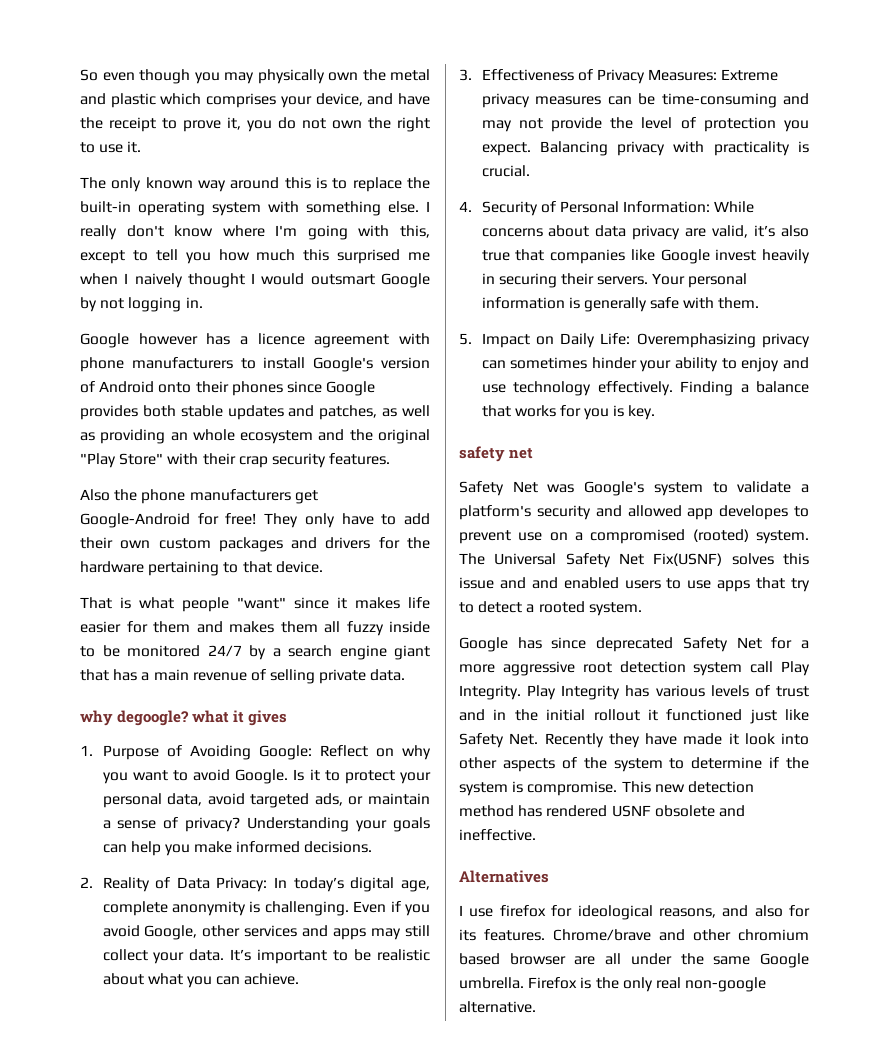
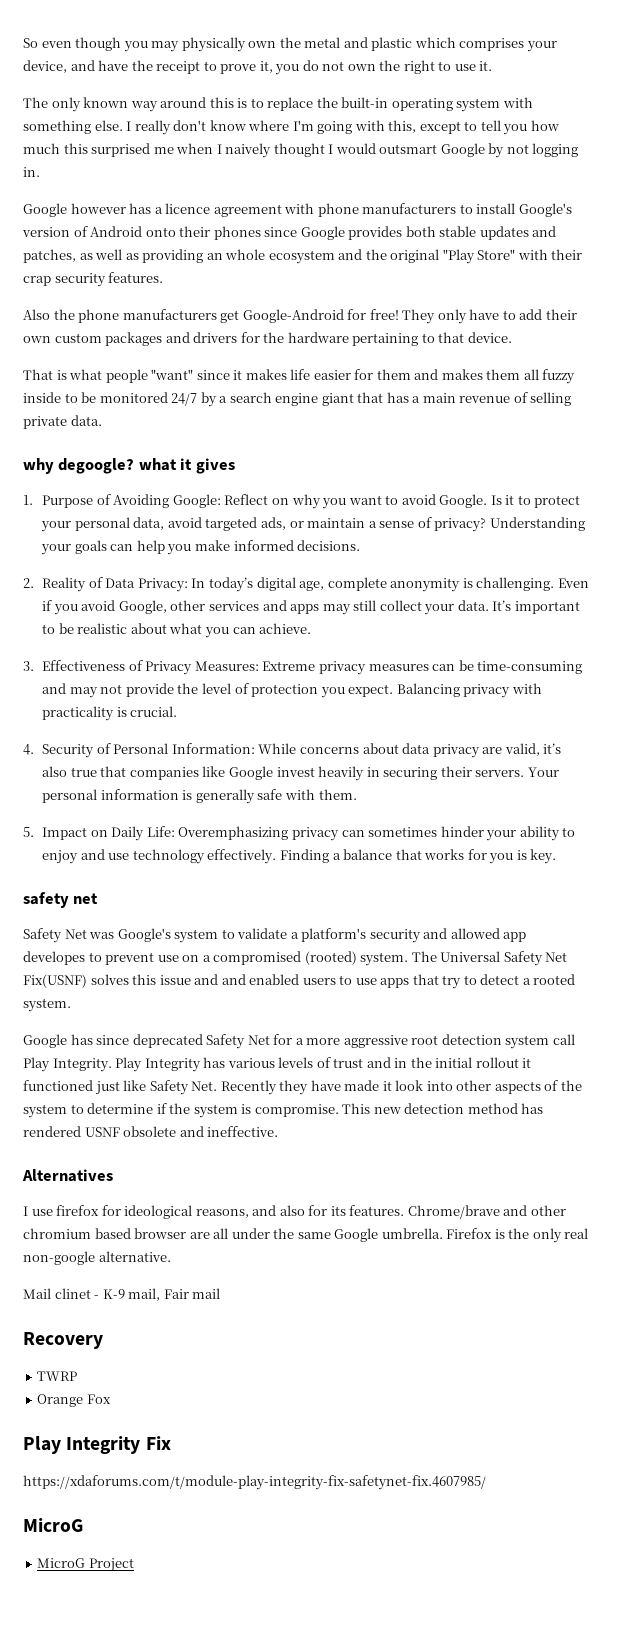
(536, 1007) none -> [23,1288,221,1301] [23,1332,103,1349] [37,1371,78,1381] [37,1394,111,1407] [23,1436,171,1454] [23,1475,486,1490] [23,1518,83,1532] [37,1558,134,1572] // Mail clinet - K-9 mail, Fair mail // Recovery // TWRP // Orange Fox // Play Integrity Fix // https://xdaforums.com/t/module-play-integrity-fix-safetynet-fix.4607985/ // MicroG // MicroG Project

